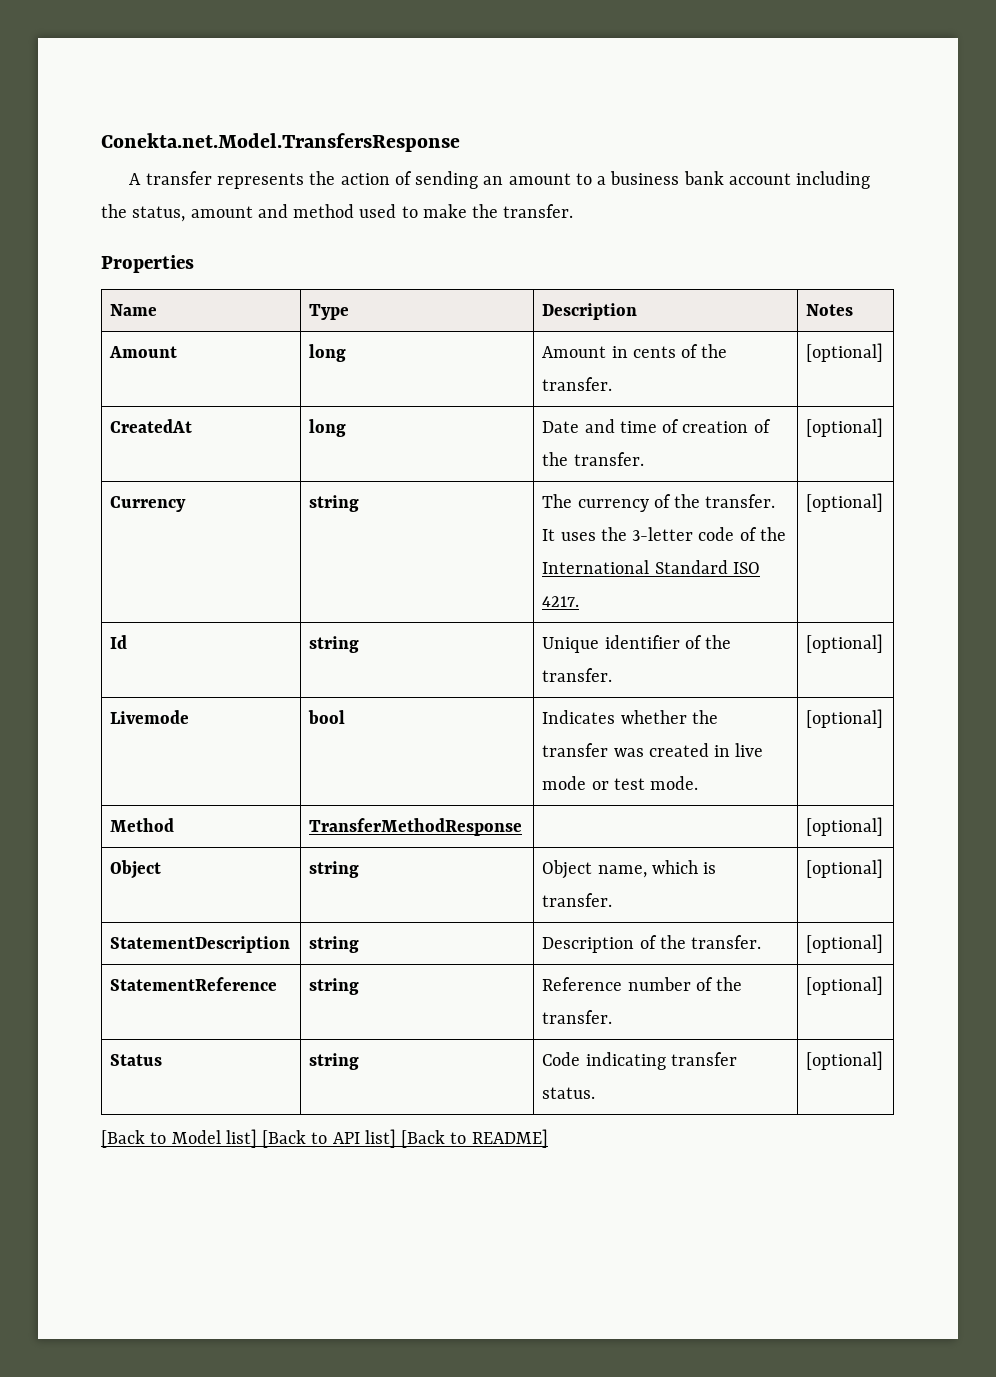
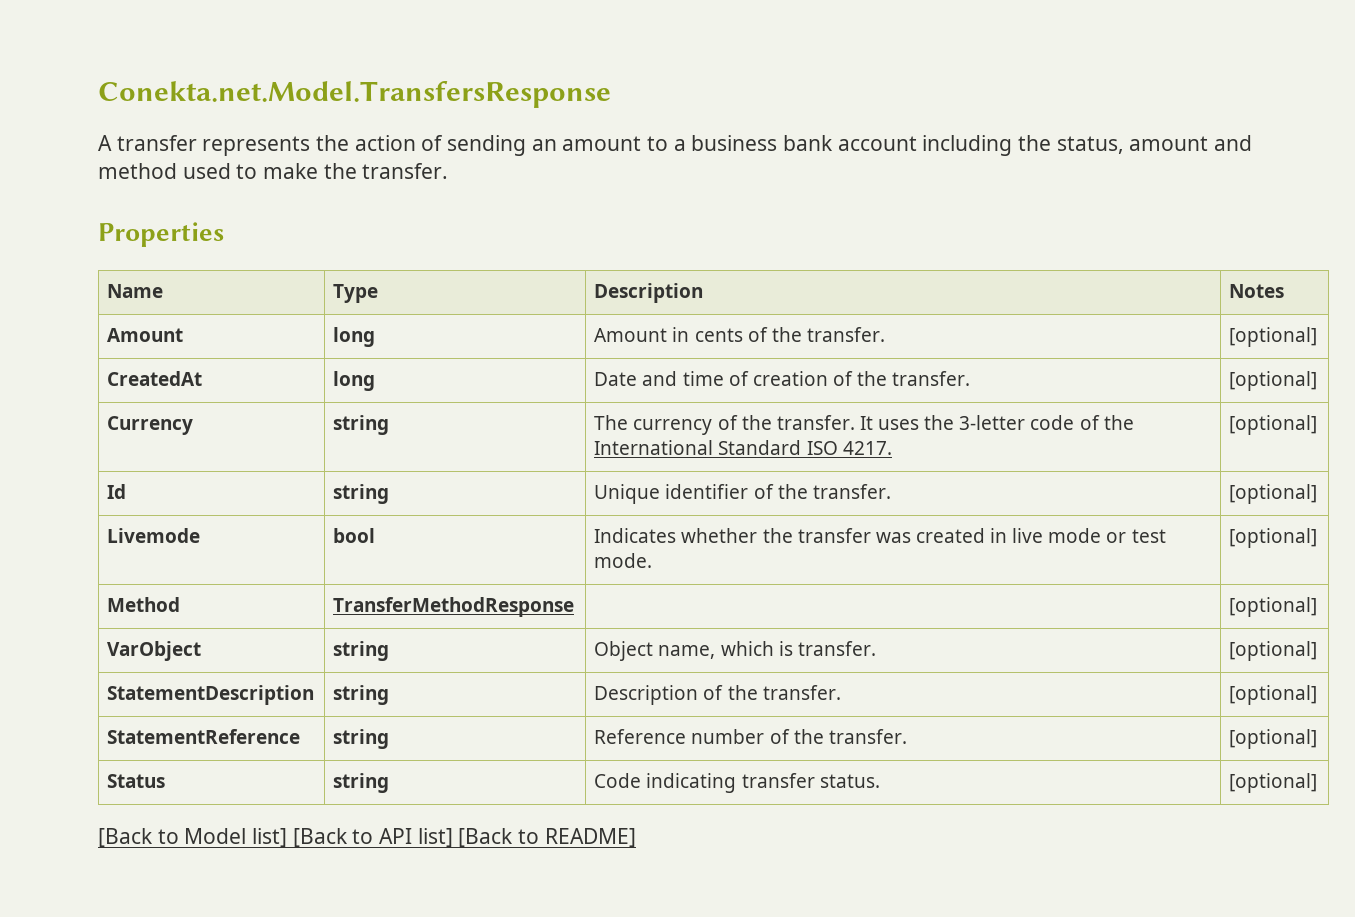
[110,860,162,879] Object -> [107,641,202,661] VarObject

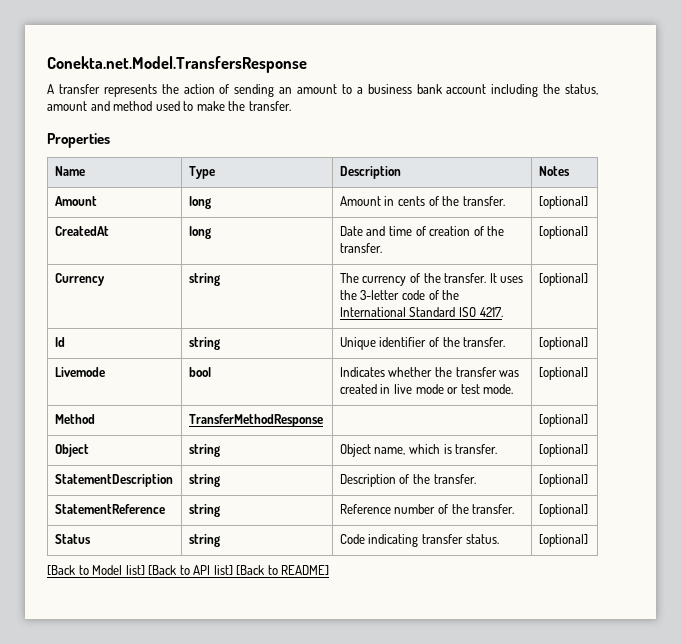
[107,641,202,661] VarObject -> [54,444,89,457] Object

